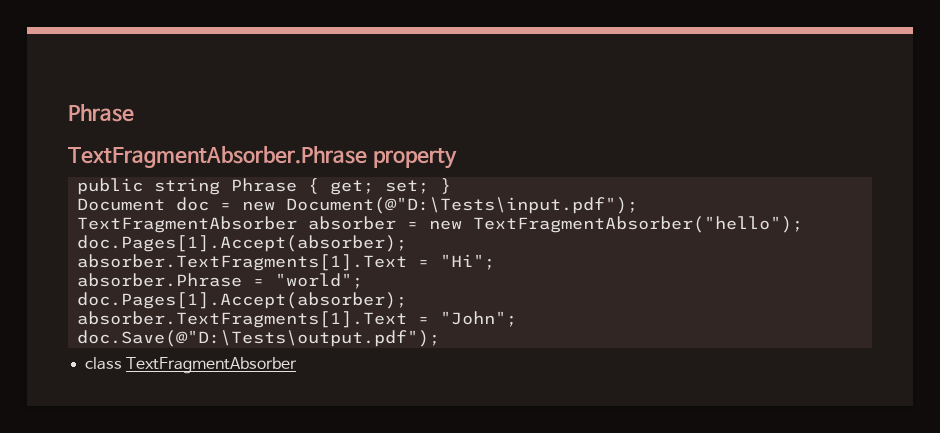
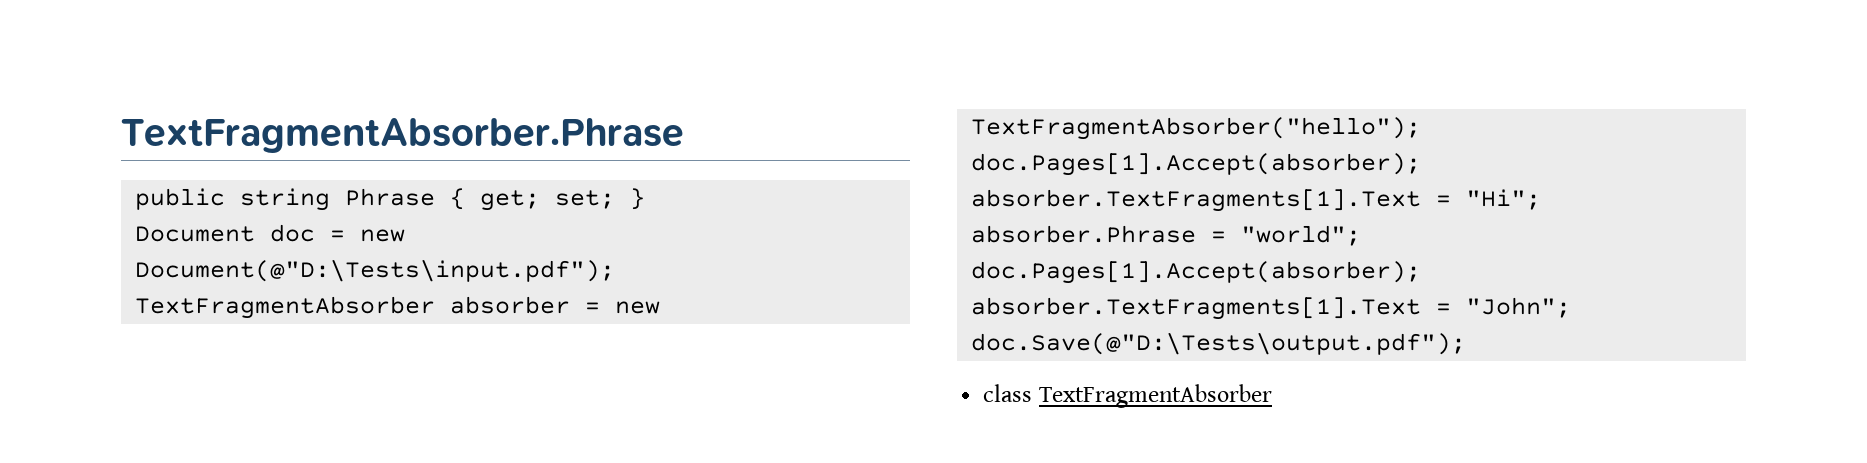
[68,104,134,122] Phrase // -> (121, 135) none
[372,148,457,169] property -> (684, 135) none

